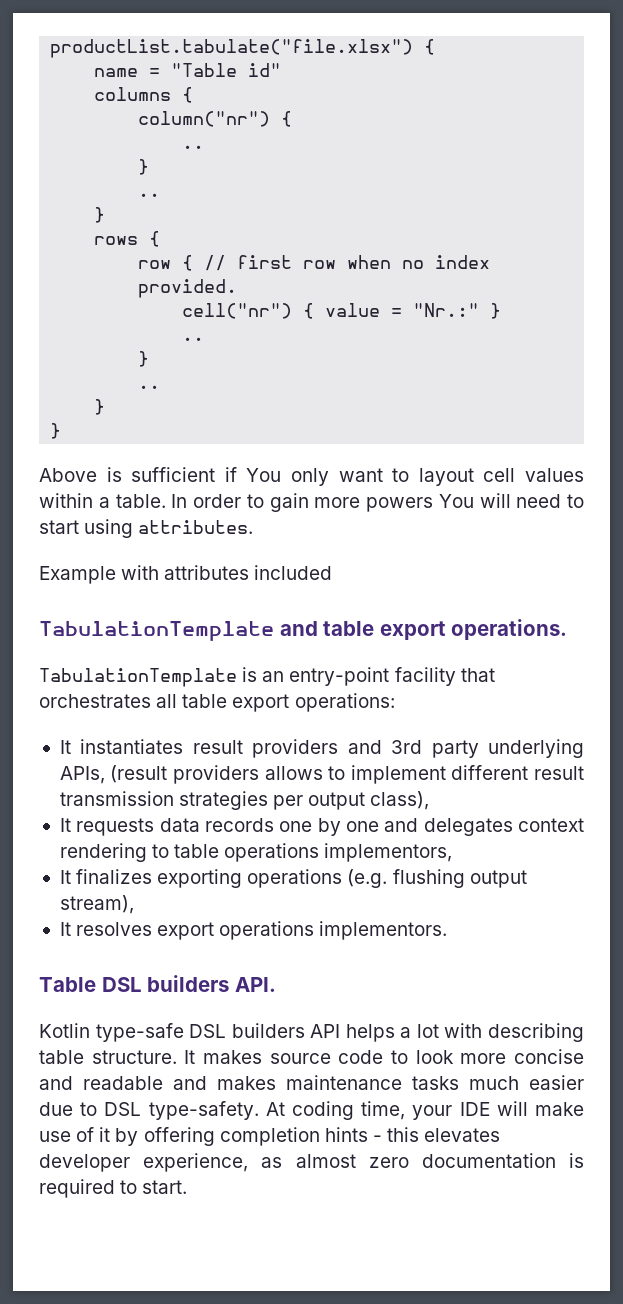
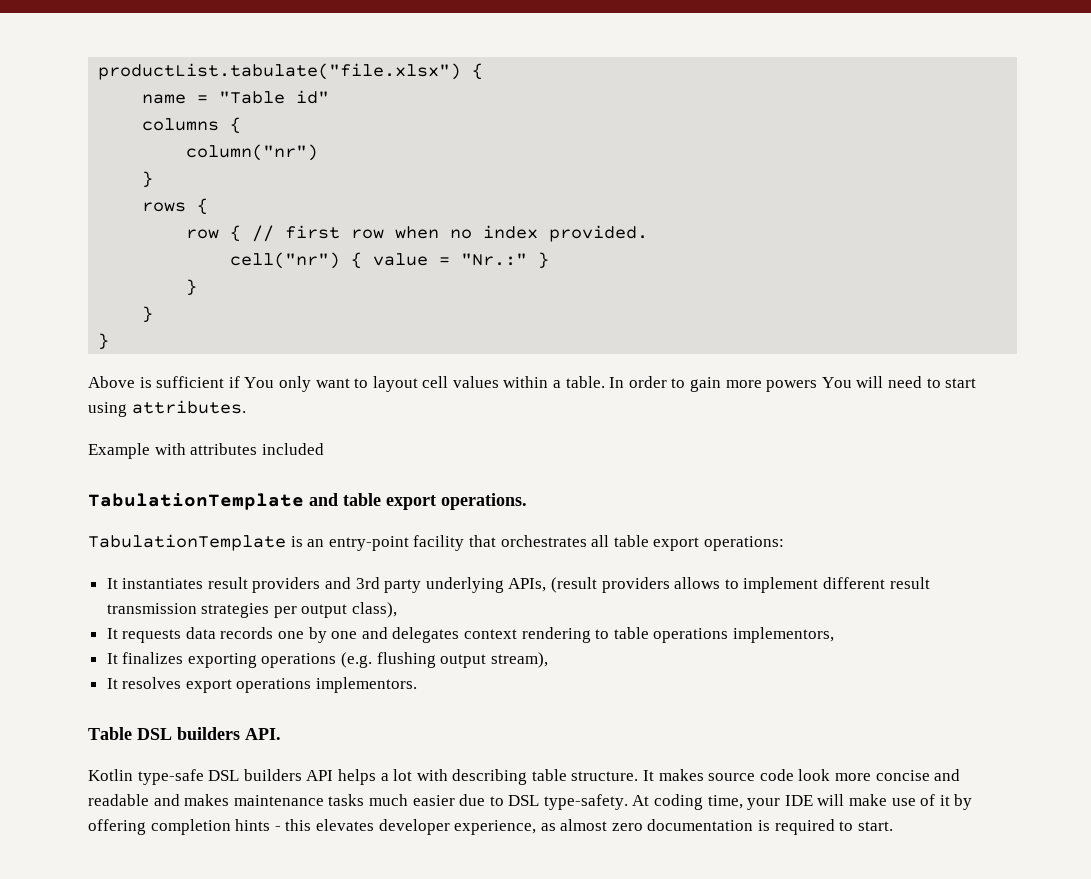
[281,111,293,127] [182,145,205,149] [138,159,150,175] [138,193,161,197] { // .. // } // .. -> (319, 152) none
[182,337,205,341] [138,351,150,367] [138,385,161,389] // .. // } // .. -> [186,279,198,296] // }
[391,1050,409,1064] to -> (794, 775) none

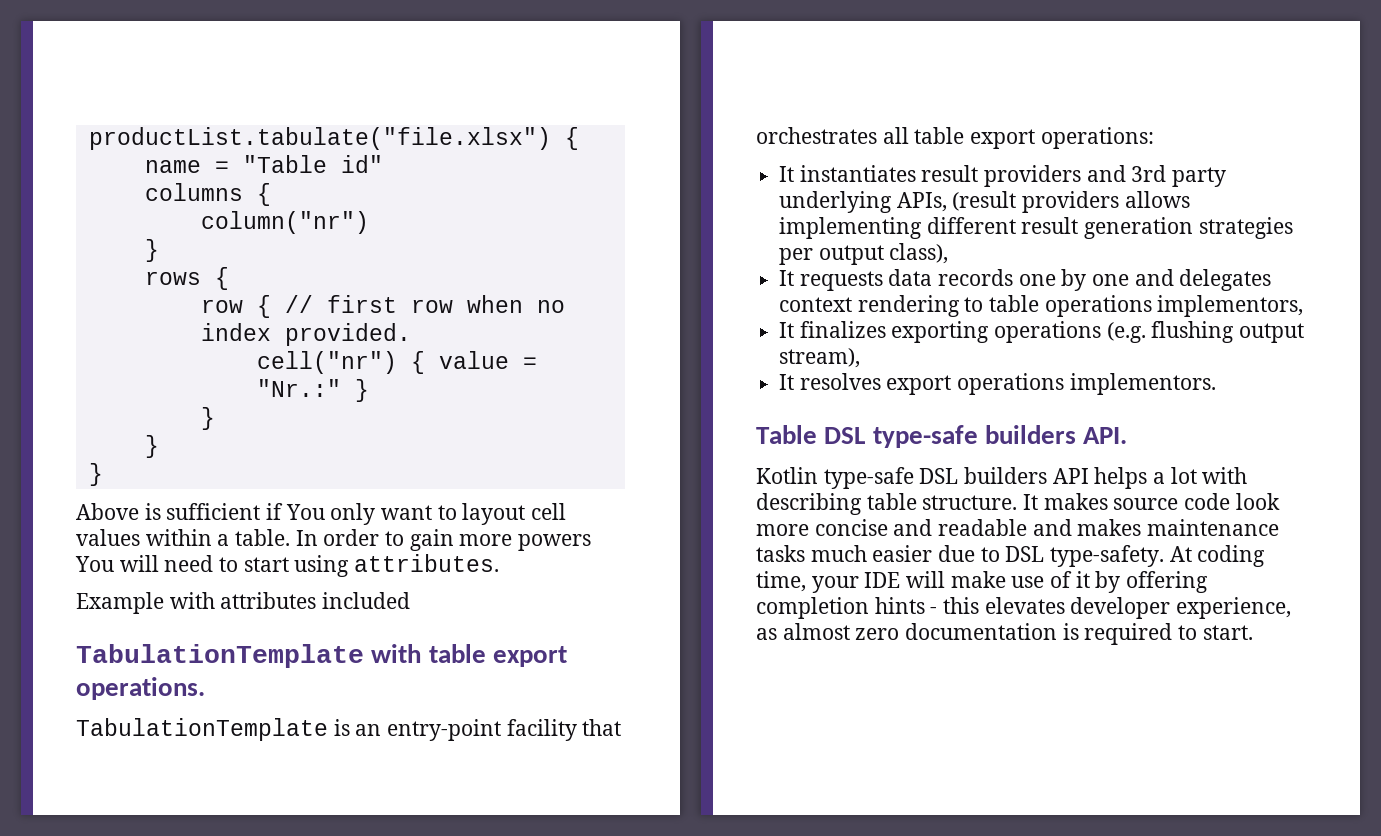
[309,493,338,506] and -> [371,644,422,663] with
[724,577,819,593] to implement -> [779,217,923,239] implementing
[106,603,197,614] transmission -> [1084,217,1194,239] generation
(172, 734) none -> [872,425,978,448] type-safe

